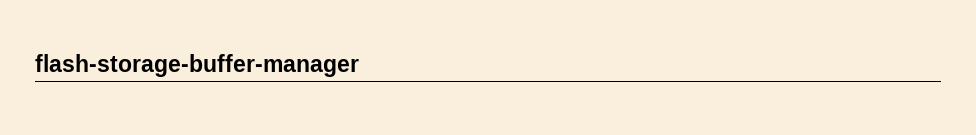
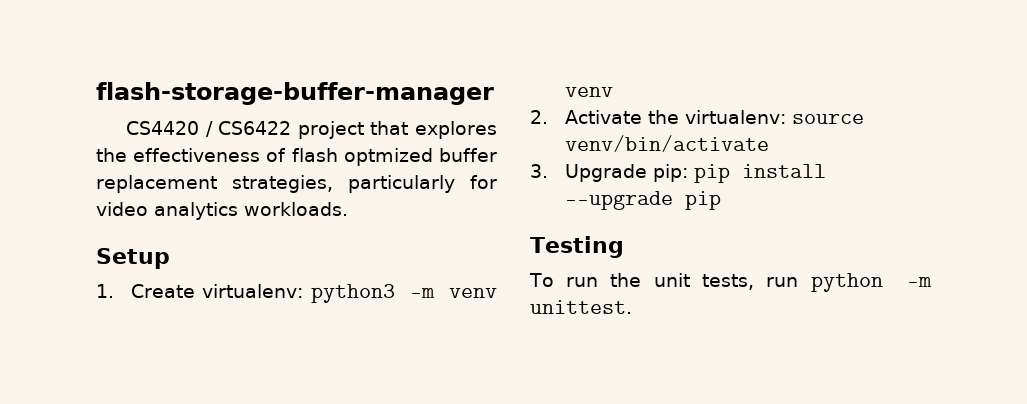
(359, 65) none -> [126,121,497,139] [96,148,497,166] [96,175,497,193] [96,202,348,220] [96,248,170,269] [96,284,497,303] [564,87,613,97] [530,110,864,124] [564,135,769,152] [530,164,826,183] [564,191,721,210] [530,236,624,258] [529,273,932,292] [530,300,632,314] // CS4420 / CS6422 project that explores the effectiveness of flash optmized buffer replacement strategies, particularly for video analytics workloads. // Setup // 1. Create virtualenv: python3 -m venv venv // 2. Activate the virtualenv: source venv/bin/activate // 3. Upgrade pip: pip install --upgrade pip // Testing // To run the unit tests, run python -m unittest.

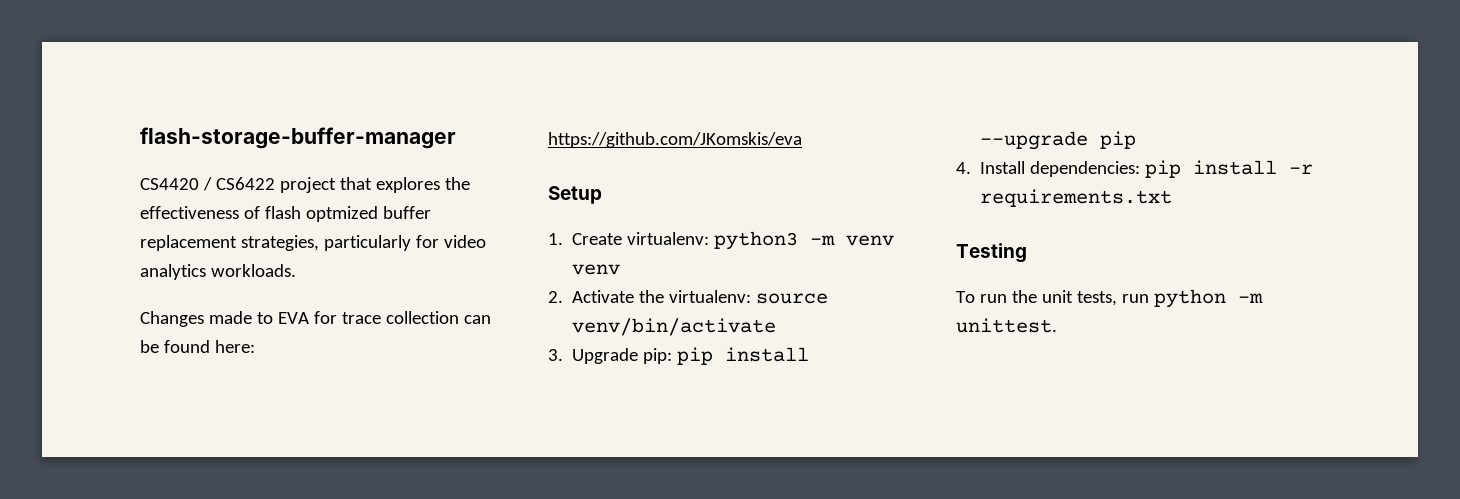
(348, 209) none -> [140,311,491,327] [140,340,255,353] [548,132,802,148] // Changes made to EVA for trace collection can be found here: https://github.com/JKomskis/eva
(721, 200) none -> [956,160,1314,178] [980,189,1173,207] // 4. Install dependencies: pip install -r requirements.txt

